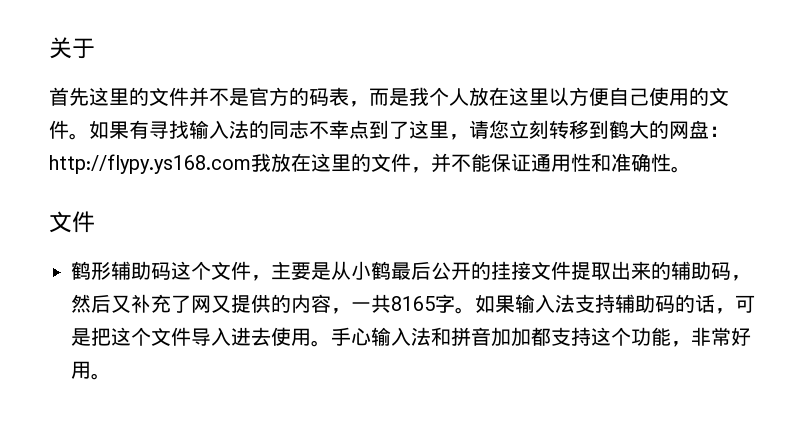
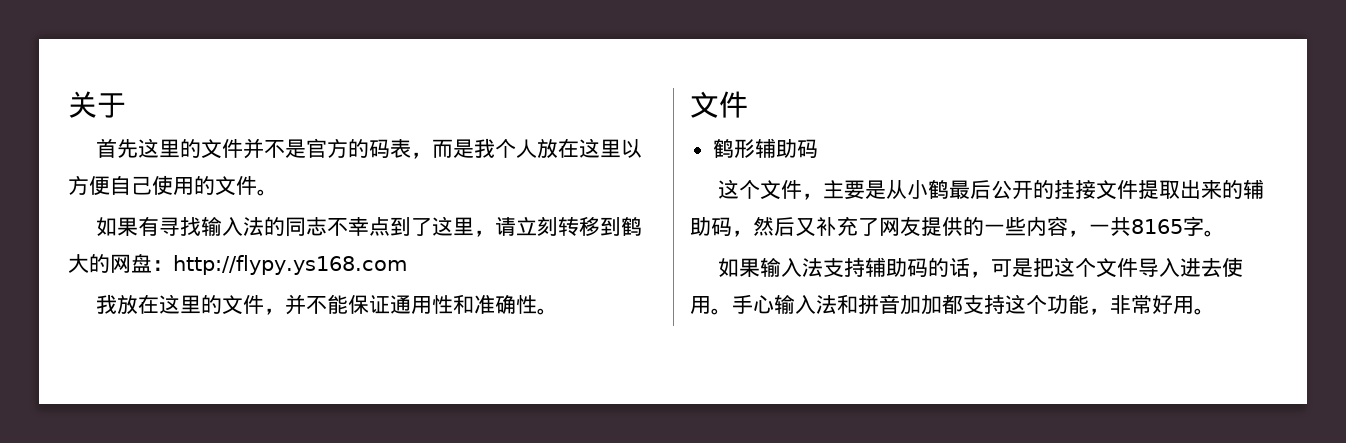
(89, 136) none -> (278, 192) //
[489,120,509,139] 您 -> (516, 226) none
(251, 164) none -> (407, 265) //
(171, 271) none -> (818, 148) //
[211,294,291,313] 又提供的 -> [900,216,1026,236] 友提供的一些
(475, 310) none -> (1225, 233) //

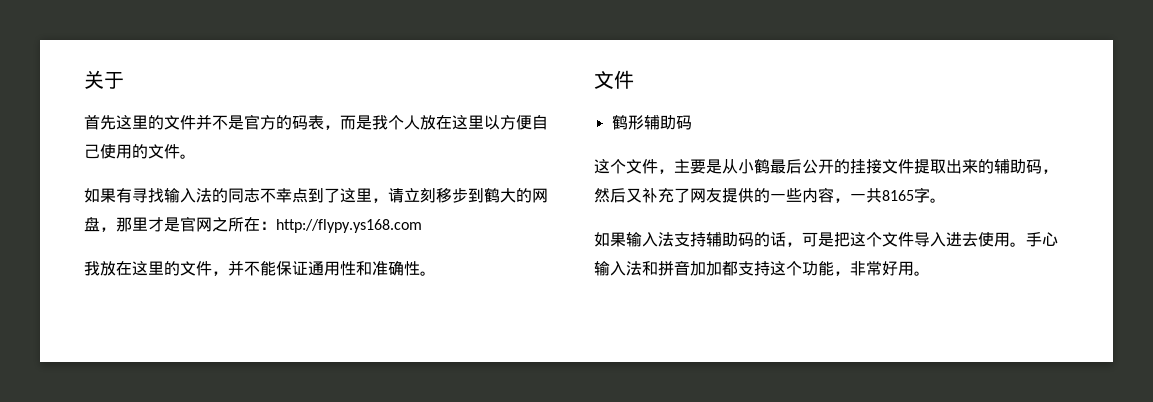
[557,216,600,236] 转移 -> [436,188,468,203] 移步
(152, 263) none -> [100,216,260,232] ，那里才是官网之所在

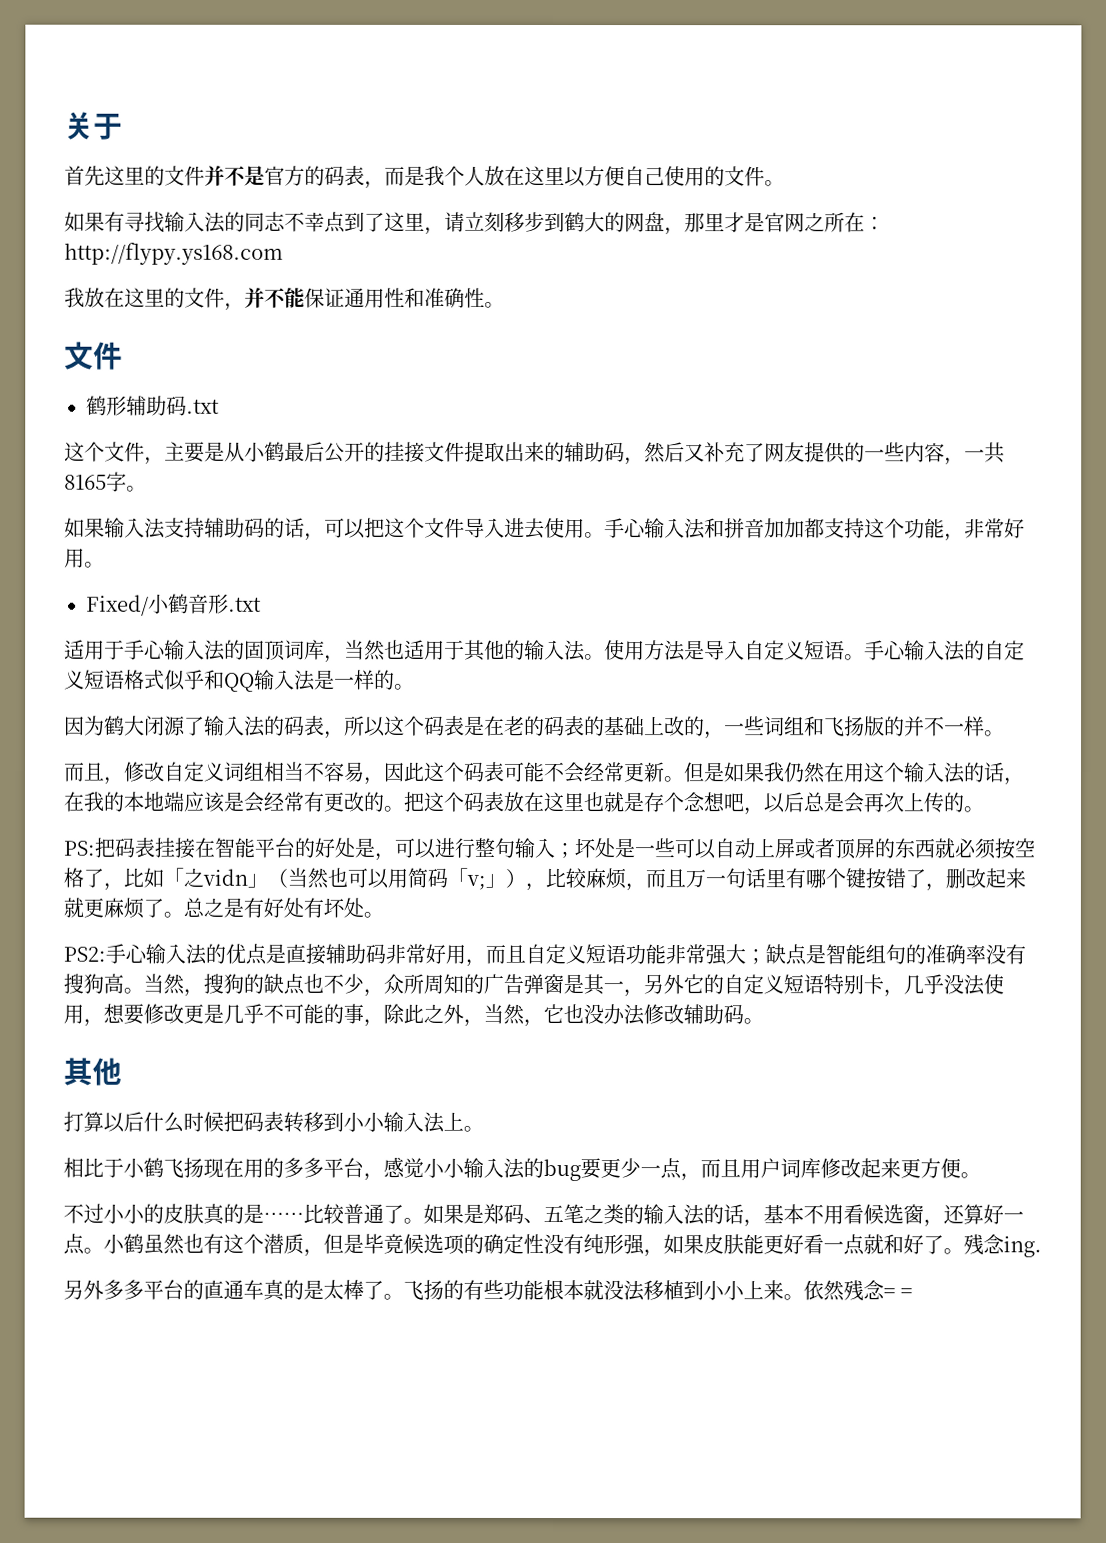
(692, 122) none -> [186,398,220,414] .txt
[818,232,834,247] 是 -> [344,518,366,539] 以
(930, 273) none -> [86,593,262,616] [64,639,1025,663] [64,669,415,692] [64,715,1005,740] [63,761,1024,786] [63,791,984,816] [63,837,1035,861] [63,867,1026,892] [63,897,384,919] [63,943,1026,967] [63,973,1004,998] [63,1003,764,1027] [63,1057,122,1086] [63,1111,484,1133] [63,1156,981,1182] [63,1203,1024,1228] [63,1233,1042,1258] [63,1279,914,1302] // Fixed/小鹤音形.txt // 适用于手心输入法的固顶词库，当然也适用于其他的输入法。使用方法是导入自定义短语。手心输入法的自定义短语格式似乎和QQ输入法是一样的。 // 因为鹤大闭源了输入法的码表，所以这个码表是在老的码表的基础上改的，一些词组和飞扬版的并不一样。 // 而且，修改自定义词组相当不容易，因此这个码表可能不会经常更新。但是如果我仍然在用这个输入法的话，在我的本地端应该是会经常有更改的。把这个码表放在这里也就是存个念想吧，以后总是会再次上传的。 // PS:把码表挂接在智能平台的好处是，可以进行整句输入；坏处是一些可以自动上屏或者顶屏的东西就必须按空格了，比如「之vidn」（当然也可以用简码「v;」），比较麻烦，而且万一句话里有哪个键按错了，删改起来就更麻烦了。总之是有好处有坏处。 // PS2:手心输入法的优点是直接辅助码非常好用，而且自定义短语功能非常强大；缺点是智能组句的准确率没有搜狗高。当然，搜狗的缺点也不少，众所周知的广告弹窗是其一，另外它的自定义短语特别卡，几乎没法使用，想要修改更是几乎不可能的事，除此之外，当然，它也没办法修改辅助码。 // 其他 // 打算以后什么时候把码表转移到小小输入法上。 // 相比于小鹤飞扬现在用的多多平台，感觉小小输入法的bug要更少一点，而且用户词库修改起来更方便。 // 不过小小的皮肤真的是……比较普通了。如果是郑码、五笔之类的输入法的话，基本不用看候选窗，还算好一点。小鹤虽然也有这个潜质，但是毕竟候选项的确定性没有纯形强，如果皮肤能更好看一点就和好了。残念ing. // 另外多多平台的直通车真的是太棒了。飞扬的有些功能根本就没法移植到小小上来。依然残念= =

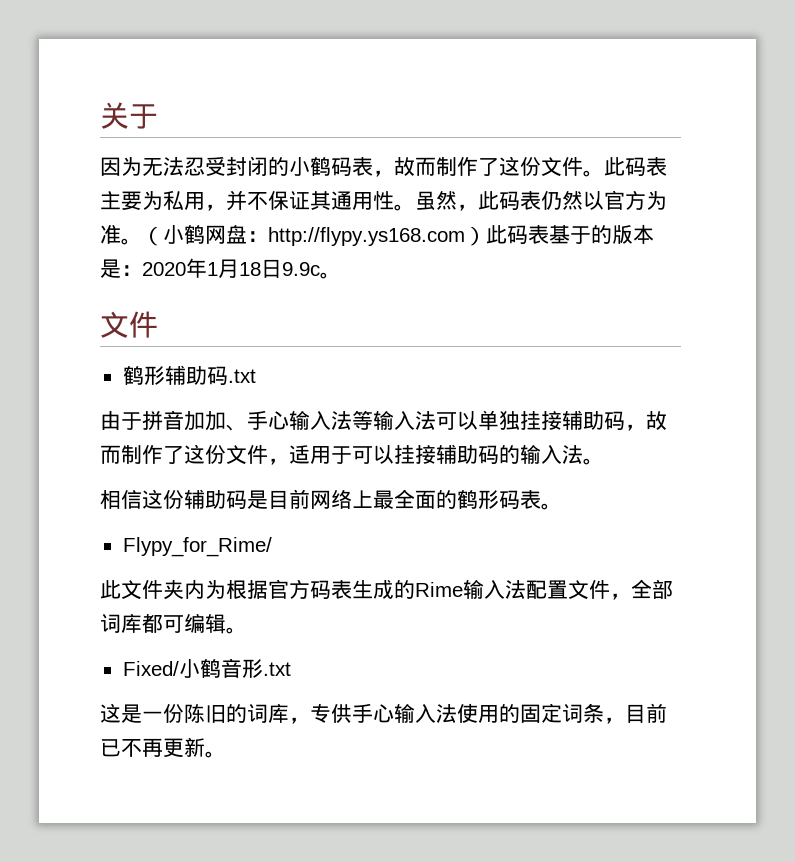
[64,165,785,189] [64,211,885,236] [64,242,283,265] [64,287,485,311] 首先这里的文件并不是官方的码表，而是我个人放在这里以方便自己使用的文件。 // 如果有寻找输入法的同志不幸点到了这里，请立刻移步到鹤大的网盘，那里才是官网之所在：http://flypy.ys168.com // 我放在这里的文件，并不能保证通用性和准确性 -> [100,156,667,177] [100,190,667,211] [100,224,654,246] [100,258,320,278] 因为无法忍受封闭的小鹤码表，故而制作了这份文件。此码表主要为私用，并不保证其通用性。虽然，此码表仍然以官方为准。（小鹤网盘：http://flypy.ys168.com）此码表基于的版本是：2020年1月18日9.9c
[64,441,1005,466] [64,471,147,492] [64,517,1025,542] [64,548,85,568] 这个文件，主要是从小鹤最后公开的挂接文件提取出来的辅助码，然后又补充了网友提供的一些内容，一共8165字。 // 如果输入法支持辅助码的话，可以把这个文件导入进去使用。手心输入法和拼音加加都支持这个功能，非常好用 -> [100,410,667,431] [100,444,604,465] [100,489,562,510] [122,537,272,557] [100,579,673,600] [100,613,226,634] 由于拼音加加、手心输入法等输入法可以单独挂接辅助码，故而制作了这份文件，适用于可以挂接辅助码的输入法。 // 相信这份辅助码是目前网络上最全面的鹤形码表。 // Flypy_for_Rime/ // 此文件夹内为根据官方码表生成的Rime输入法配置文件，全部词库都可编辑
[64,639,1025,663] [64,669,415,692] [64,715,1005,740] [63,761,1024,786] [63,791,984,816] [63,837,1035,861] [63,867,1026,892] [63,897,384,919] [63,943,1026,967] [63,973,1004,998] [63,1003,764,1027] [63,1057,122,1086] [63,1111,484,1133] [63,1156,981,1182] [63,1203,1024,1228] [63,1233,1042,1258] [63,1279,914,1302] 适用于手心输入法的固顶词库，当然也适用于其他的输入法。使用方法是导入自定义短语。手心输入法的自定义短语格式似乎和QQ输入法是一样的。 // 因为鹤大闭源了输入法的码表，所以这个码表是在老的码表的基础上改的，一些词组和飞扬版的并不一样。 // 而且，修改自定义词组相当不容易，因此这个码表可能不会经常更新。但是如果我仍然在用这个输入法的话，在我的本地端应该是会经常有更改的。把这个码表放在这里也就是存个念想吧，以后总是会再次上传的。 // PS:把码表挂接在智能平台的好处是，可以进行整句输入；坏处是一些可以自动上屏或者顶屏的东西就必须按空格了，比如「之vidn」（当然也可以用简码「v;」），比较麻烦，而且万一句话里有哪个键按错了，删改起来就更麻烦了。总之是有好处有坏处。 // PS2:手心输入法的优点是直接辅助码非常好用，而且自定义短语功能非常强大；缺点是智能组句的准确率没有搜狗高。当然，搜狗的缺点也不少，众所周知的广告弹窗是其一，另外它的自定义短语特别卡，几乎没法使用，想要修改更是几乎不可能的事，除此之外，当然，它也没办法修改辅助码。 // 其他 // 打算以后什么时候把码表转移到小小输入法上。 // 相比于小鹤飞扬现在用的多多平台，感觉小小输入法的bug要更少一点，而且用户词库修改起来更方便。 // 不过小小的皮肤真的是……比较普通了。如果是郑码、五笔之类的输入法的话，基本不用看候选窗，还算好一点。小鹤虽然也有这个潜质，但是毕竟候选项的确定性没有纯形强，如果皮肤能更好看一点就和好了。残念ing. // 另外多多平台的直通车真的是太棒了。飞扬的有些功能根本就没法移植到小小上来。依然残念= = -> [100,703,667,724] [100,737,226,758] 这是一份陈旧的词库，专供手心输入法使用的固定词条，目前已不再更新。

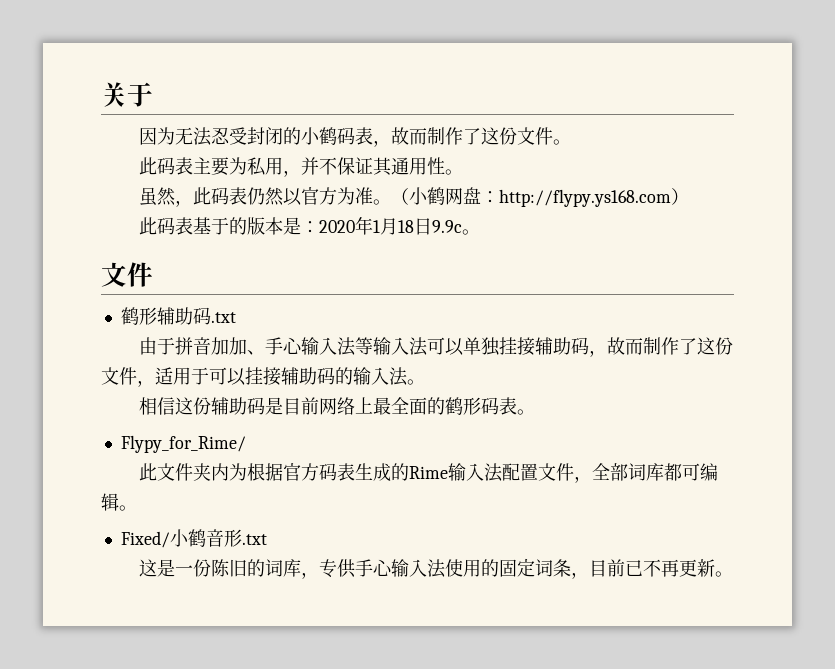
(604, 173) none -> (571, 142) //
(415, 207) none -> (463, 172) //
(486, 236) none -> (689, 196) //

